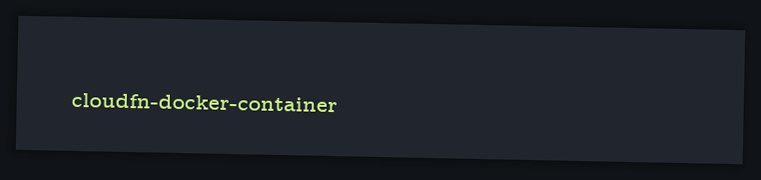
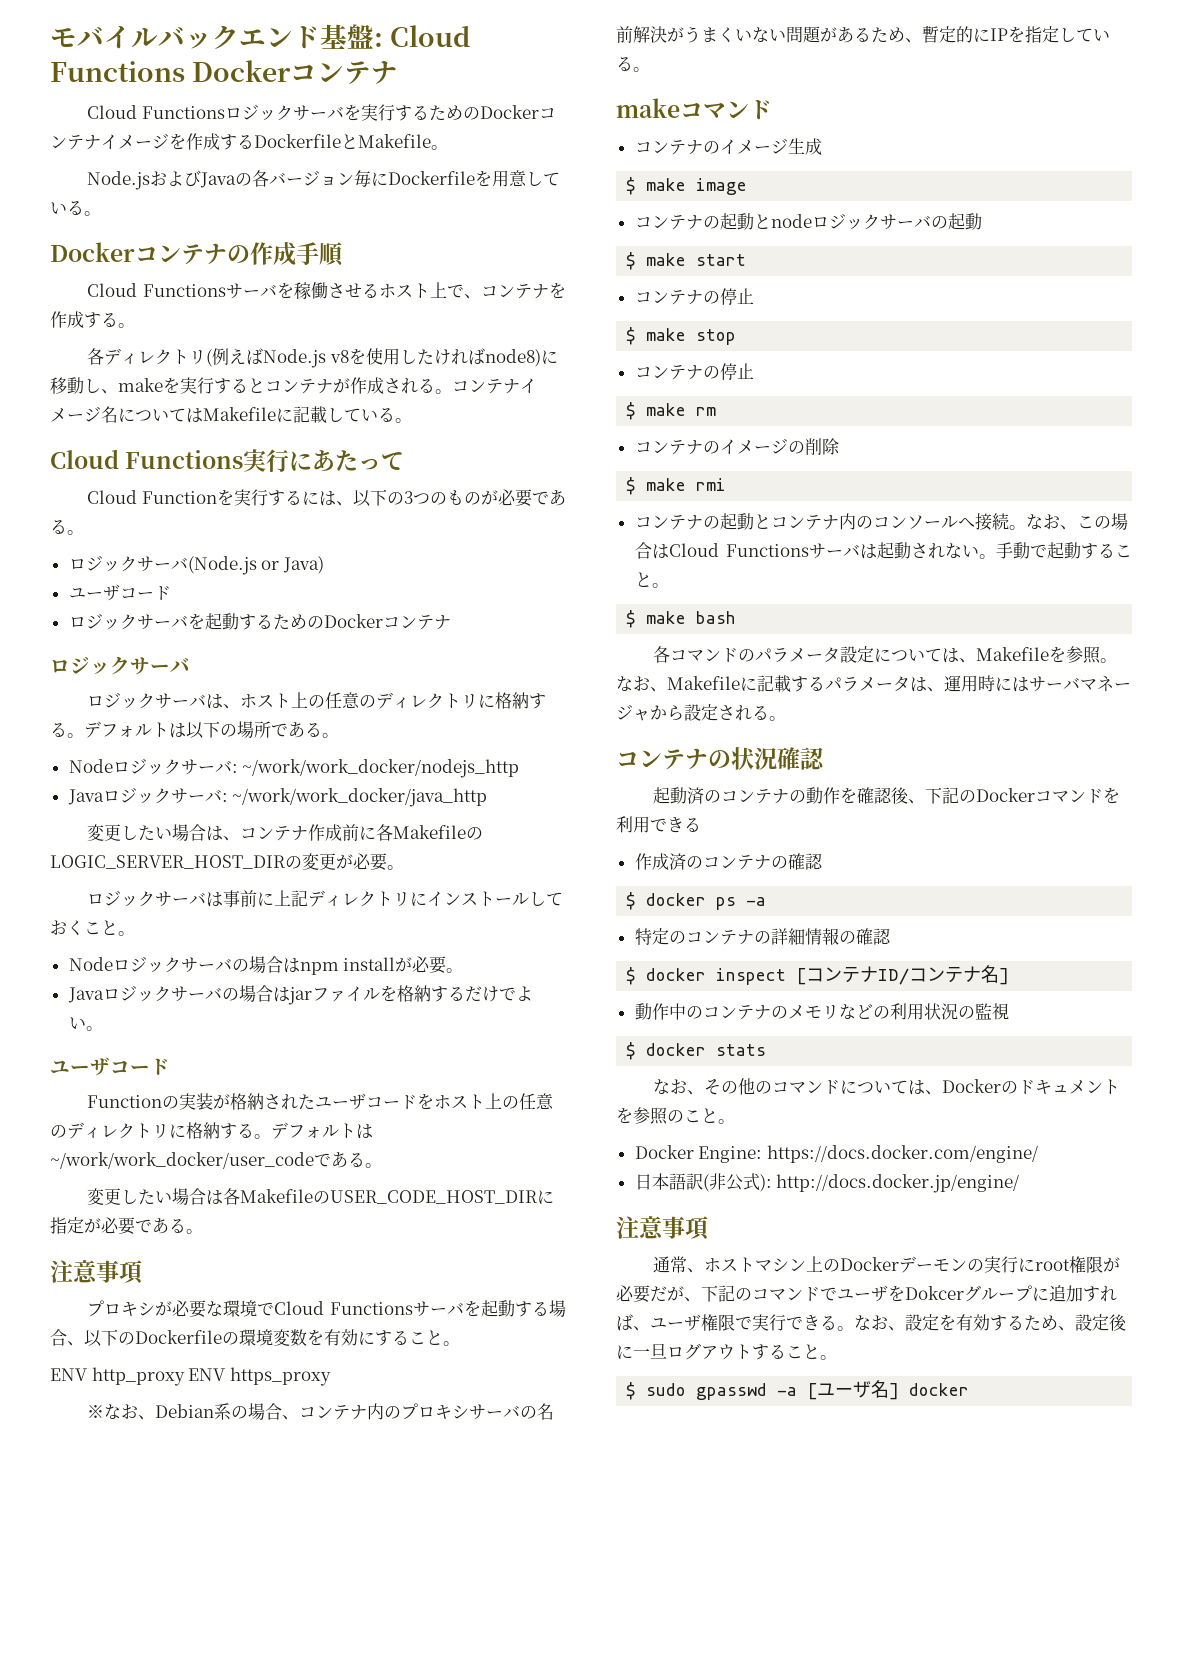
[71,92,338,113] cloudfn-docker-container -> [50,24,471,49] [50,60,399,84] [87,104,556,121] [50,133,448,150] [87,170,561,190] [50,200,101,216] [50,242,344,266] [87,282,566,300] [50,311,135,328] [87,348,558,368] [50,377,537,394] [50,406,412,424] [50,449,405,473] [87,489,566,507] [50,519,84,535] [68,555,324,575] [68,584,171,601] [68,613,451,630] [50,656,190,675] [87,692,547,709] [50,721,339,739] [68,758,520,778] [67,787,488,807] [87,824,484,841] [50,853,404,871] [87,890,564,907] [50,920,135,936] [68,956,464,975] [67,985,533,1005] [68,1017,103,1031] [50,1057,170,1076] [87,1093,555,1110] [50,1122,373,1139] [50,1152,382,1169] [87,1188,555,1205] [50,1217,203,1235] [50,1260,143,1284] [87,1300,566,1318] [50,1329,460,1347] [50,1367,331,1386] [87,1403,555,1420] [616,25,1110,43] [616,56,650,72] [616,98,772,120] [634,138,822,155] [626,177,748,195] [634,213,982,230] [626,252,747,270] [634,288,754,305] [626,327,737,345] [634,363,754,380] [626,402,717,420] [634,438,840,455] [626,477,727,495] [634,513,1128,531] [634,542,1132,559] [634,572,669,588] [626,610,737,628] [653,646,1118,664] [616,675,1131,693] [616,704,786,721] [616,747,825,770] [653,787,1121,804] [616,816,701,833] [634,853,823,870] [626,892,767,910] [634,928,891,946] [626,965,1010,985] [634,1003,1009,1020] [626,1042,767,1060] [653,1078,1121,1095] [616,1107,735,1125] [634,1145,1038,1163] [634,1173,1020,1193] [616,1216,709,1240] [653,1256,1121,1273] [616,1285,1117,1303] [616,1314,1127,1331] [616,1343,837,1360] [626,1380,970,1400] モバイルバックエンド基盤: Cloud Functions Dockerコンテナ // Cloud Functionsロジックサーバを実行するためのDockerコンテナイメージを作成するDockerfileとMakefile。 // Node.jsおよびJavaの各バージョン毎にDockerfileを用意している。 // Dockerコンテナの作成手順 // Cloud Functionsサーバを稼働させるホスト上で、コンテナを作成する。 // 各ディレクトリ(例えばNode.js v8を使用したければnode8)に移動し、makeを実行するとコンテナが作成される。コンテナイメージ名についてはMakefileに記載している。 // Cloud Functions実行にあたって // Cloud Functionを実行するには、以下の3つのものが必要である。 // ロジックサーバ(Node.js or Java) // ユーザコード // ロジックサーバを起動するためのDockerコンテナ // ロジックサーバ // ロジックサーバは、ホスト上の任意のディレクトリに格納する。デフォルトは以下の場所である。 // Nodeロジックサーバ: ~/work/work_docker/nodejs_http // Javaロジックサーバ: ~/work/work_docker/java_http // 変更したい場合は、コンテナ作成前に各MakefileのLOGIC_SERVER_HOST_DIRの変更が必要。 // ロジックサーバは事前に上記ディレクトリにインストールしておくこと。 // Nodeロジックサーバの場合はnpm installが必要。 // Javaロジックサーバの場合はjarファイルを格納するだけでよい。 // ユーザコード // Functionの実装が格納されたユーザコードをホスト上の任意のディレクトリに格納する。デフォルトは~/work/work_docker/user_codeである。 // 変更したい場合は各MakefileのUSER_CODE_HOST_DIRに指定が必要である。 // 注意事項 // プロキシが必要な環境でCloud Functionsサーバを起動する場合、以下のDockerfileの環境変数を有効にすること。 // ENV http_proxy ENV https_proxy // ※なお、Debian系の場合、コンテナ内のプロキシサーバの名前解決がうまくいない問題があるため、暫定的にIPを指定している。 // makeコマンド // コンテナのイメージ生成 // $ make image // コンテナの起動とnodeロジックサーバの起動 // $ make start // コンテナの停止 // $ make stop // コンテナの停止 // $ make rm // コンテナのイメージの削除 // $ make rmi // コンテナの起動とコンテナ内のコンソールへ接続。なお、この場合はCloud Functionsサーバは起動されない。手動で起動すること。 // $ make bash // 各コマンドのパラメータ設定については、Makefileを参照。なお、Makefileに記載するパラメータは、運用時にはサーバマネージャから設定される。 // コンテナの状況確認 // 起動済のコンテナの動作を確認後、下記のDockerコマンドを利用できる // 作成済のコンテナの確認 // $ docker ps -a // 特定のコンテナの詳細情報の確認 // $ docker inspect [コンテナID/コンテナ名] // 動作中のコンテナのメモリなどの利用状況の監視 // $ docker stats // なお、その他のコマンドについては、Dockerのドキュメントを参照のこと。 // Docker Engine: https://docs.docker.com/engine/ // 日本語訳(非公式): http://docs.docker.jp/engine/ // 注意事項 // 通常、ホストマシン上のDockerデーモンの実行にroot権限が必要だが、下記のコマンドでユーザをDokcerグループに追加すれば、ユーザ権限で実行できる。なお、設定を有効するため、設定後に一旦ログアウトすること。 // $ sudo gpasswd -a [ユーザ名] docker

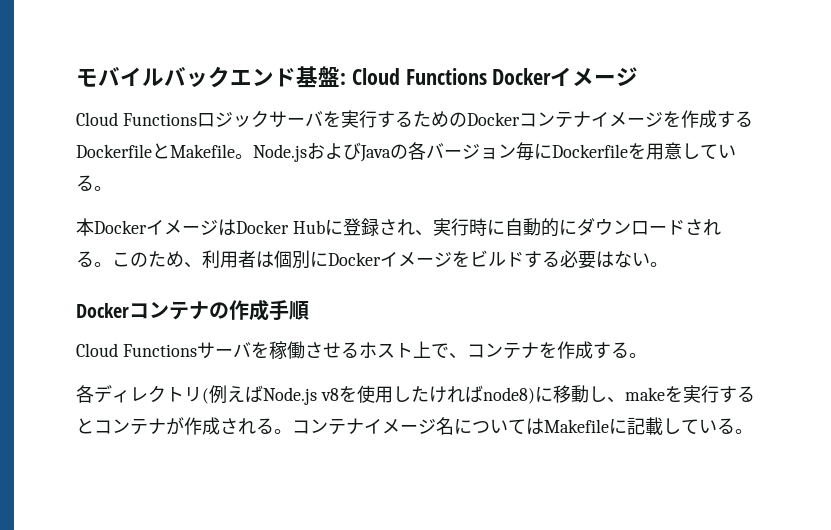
[290,60,399,84] コンテナ -> [550,67,639,86] イメージ
(448, 147) // -> (253, 156) none
(101, 213) none -> [76,218,721,237] [76,250,668,269] // 本DockerイメージはDocker Hubに登録され、実行時に自動的にダウンロードされる。このため、利用者は個別にDockerイメージをビルドする必要はない。
[50,449,405,473] [87,489,566,507] [50,519,84,535] [68,555,324,575] [68,584,171,601] [68,613,451,630] [50,656,190,675] [87,692,547,709] [50,721,339,739] [68,758,520,778] [67,787,488,807] [87,824,484,841] [50,853,404,871] [87,890,564,907] [50,920,135,936] [68,956,464,975] [67,985,533,1005] [68,1017,103,1031] [50,1057,170,1076] [87,1093,555,1110] [50,1122,373,1139] [50,1152,382,1169] [87,1188,555,1205] [50,1217,203,1235] [50,1260,143,1284] [87,1300,566,1318] [50,1329,460,1347] [50,1367,331,1386] [87,1403,555,1420] [616,25,1110,43] [616,56,650,72] [616,98,772,120] [634,138,822,155] [626,177,748,195] [634,213,982,230] [626,252,747,270] [634,288,754,305] [626,327,737,345] [634,363,754,380] [626,402,717,420] [634,438,840,455] [626,477,727,495] [634,513,1128,531] [634,542,1132,559] [634,572,669,588] [626,610,737,628] [653,646,1118,664] [616,675,1131,693] [616,704,786,721] [616,747,825,770] [653,787,1121,804] [616,816,701,833] [634,853,823,870] [626,892,767,910] [634,928,891,946] [626,965,1010,985] [634,1003,1009,1020] [626,1042,767,1060] [653,1078,1121,1095] [616,1107,735,1125] [634,1145,1038,1163] [634,1173,1020,1193] [616,1216,709,1240] [653,1256,1121,1273] [616,1285,1117,1303] [616,1314,1127,1331] [616,1343,837,1360] [626,1380,970,1400] // Cloud Functions実行にあたって // Cloud Functionを実行するには、以下の3つのものが必要である。 // ロジックサーバ(Node.js or Java) // ユーザコード // ロジックサーバを起動するためのDockerコンテナ // ロジックサーバ // ロジックサーバは、ホスト上の任意のディレクトリに格納する。デフォルトは以下の場所である。 // Nodeロジックサーバ: ~/work/work_docker/nodejs_http // Javaロジックサーバ: ~/work/work_docker/java_http // 変更したい場合は、コンテナ作成前に各MakefileのLOGIC_SERVER_HOST_DIRの変更が必要。 // ロジックサーバは事前に上記ディレクトリにインストールしておくこと。 // Nodeロジックサーバの場合はnpm installが必要。 // Javaロジックサーバの場合はjarファイルを格納するだけでよい。 // ユーザコード // Functionの実装が格納されたユーザコードをホスト上の任意のディレクトリに格納する。デフォルトは~/work/work_docker/user_codeである。 // 変更したい場合は各MakefileのUSER_CODE_HOST_DIRに指定が必要である。 // 注意事項 // プロキシが必要な環境でCloud Functionsサーバを起動する場合、以下のDockerfileの環境変数を有効にすること。 // ENV http_proxy ENV https_proxy // ※なお、Debian系の場合、コンテナ内のプロキシサーバの名前解決がうまくいない問題があるため、暫定的にIPを指定している。 // makeコマンド // コンテナのイメージ生成 // $ make image // コンテナの起動とnodeロジックサーバの起動 // $ make start // コンテナの停止 // $ make stop // コンテナの停止 // $ make rm // コンテナのイメージの削除 // $ make rmi // コンテナの起動とコンテナ内のコンソールへ接続。なお、この場合はCloud Functionsサーバは起動されない。手動で起動すること。 // $ make bash // 各コマンドのパラメータ設定については、Makefileを参照。なお、Makefileに記載するパラメータは、運用時にはサーバマネージャから設定される。 // コンテナの状況確認 // 起動済のコンテナの動作を確認後、下記のDockerコマンドを利用できる // 作成済のコンテナの確認 // $ docker ps -a // 特定のコンテナの詳細情報の確認 // $ docker inspect [コンテナID/コンテナ名] // 動作中のコンテナのメモリなどの利用状況の監視 // $ docker stats // なお、その他のコマンドについては、Dockerのドキュメントを参照のこと。 // Docker Engine: https://docs.docker.com/engine/ // 日本語訳(非公式): http://docs.docker.jp/engine/ // 注意事項 // 通常、ホストマシン上のDockerデーモンの実行にroot権限が必要だが、下記のコマンドでユーザをDokcerグループに追加すれば、ユーザ権限で実行できる。なお、設定を有効するため、設定後に一旦ログアウトすること。 // $ sudo gpasswd -a [ユーザ名] docker -> (753, 431) none

